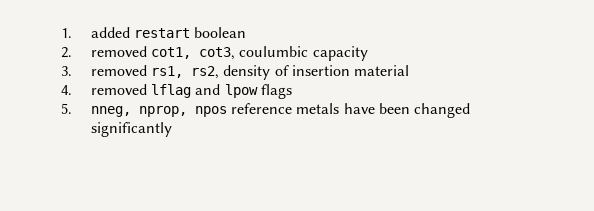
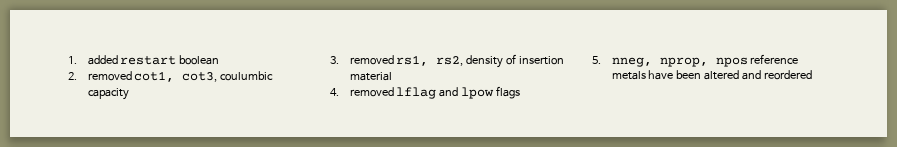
[414,103,471,118] [90,122,172,137] changed significantly -> [704,70,813,80] altered and reordered

